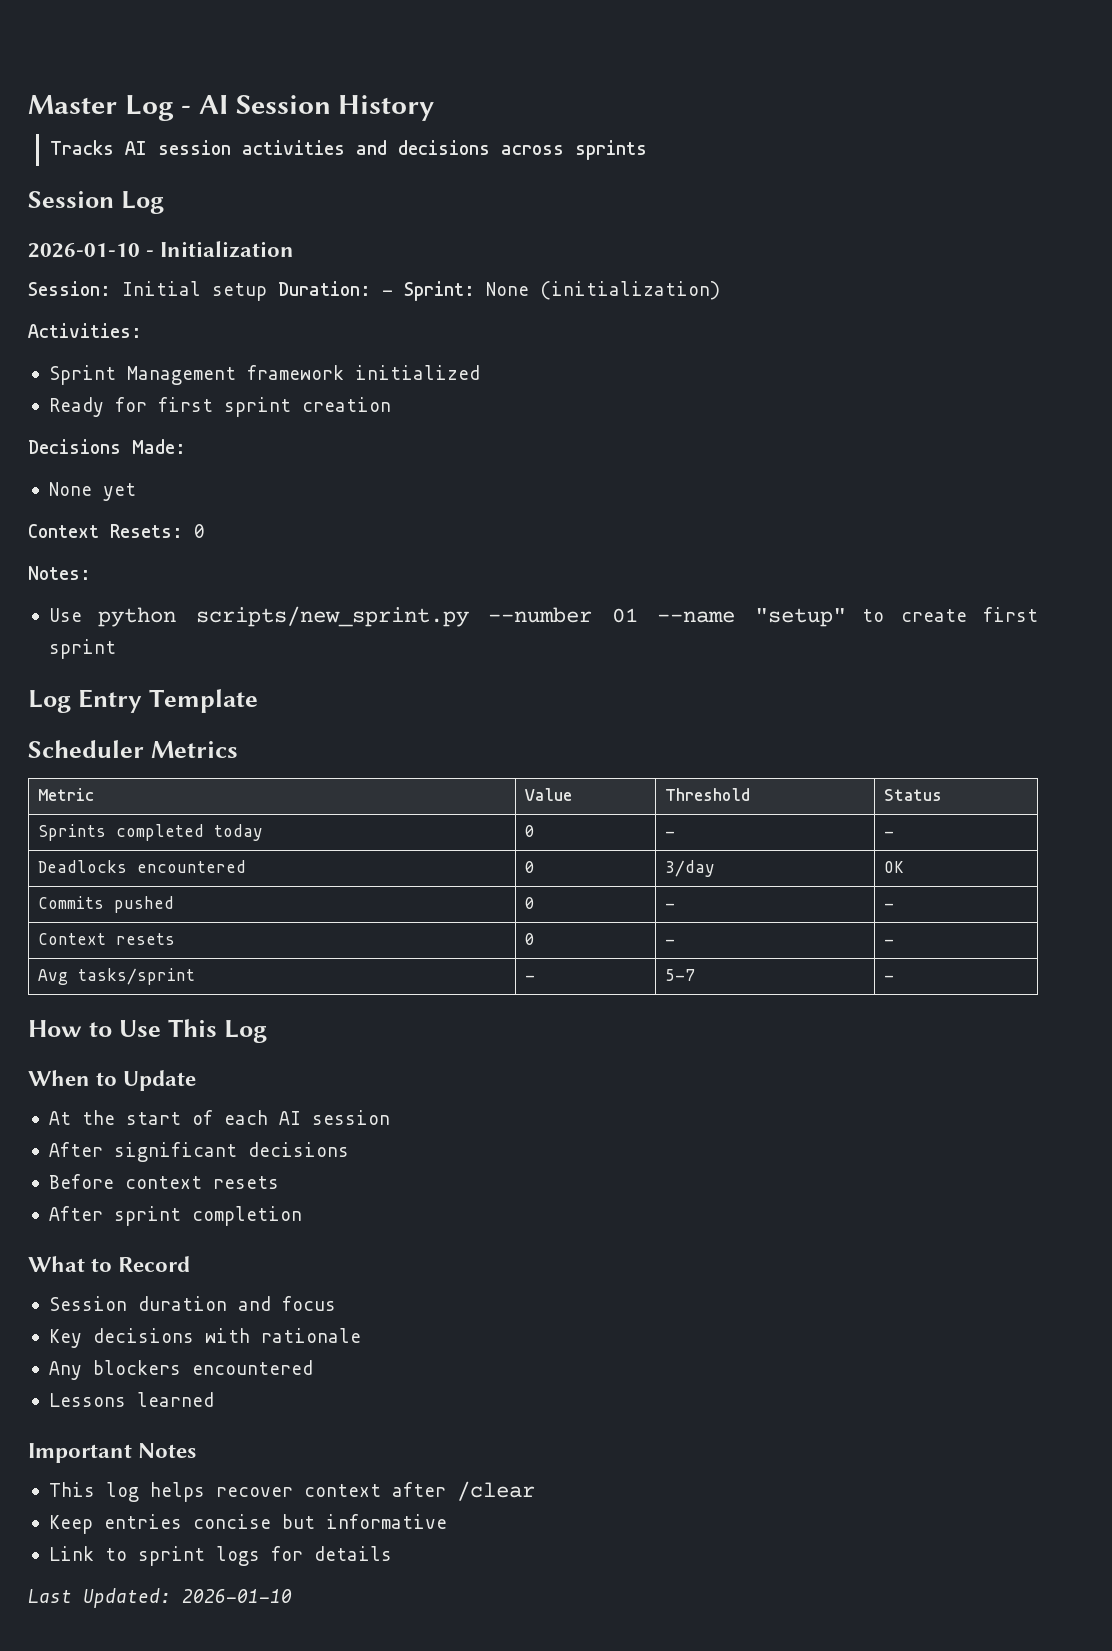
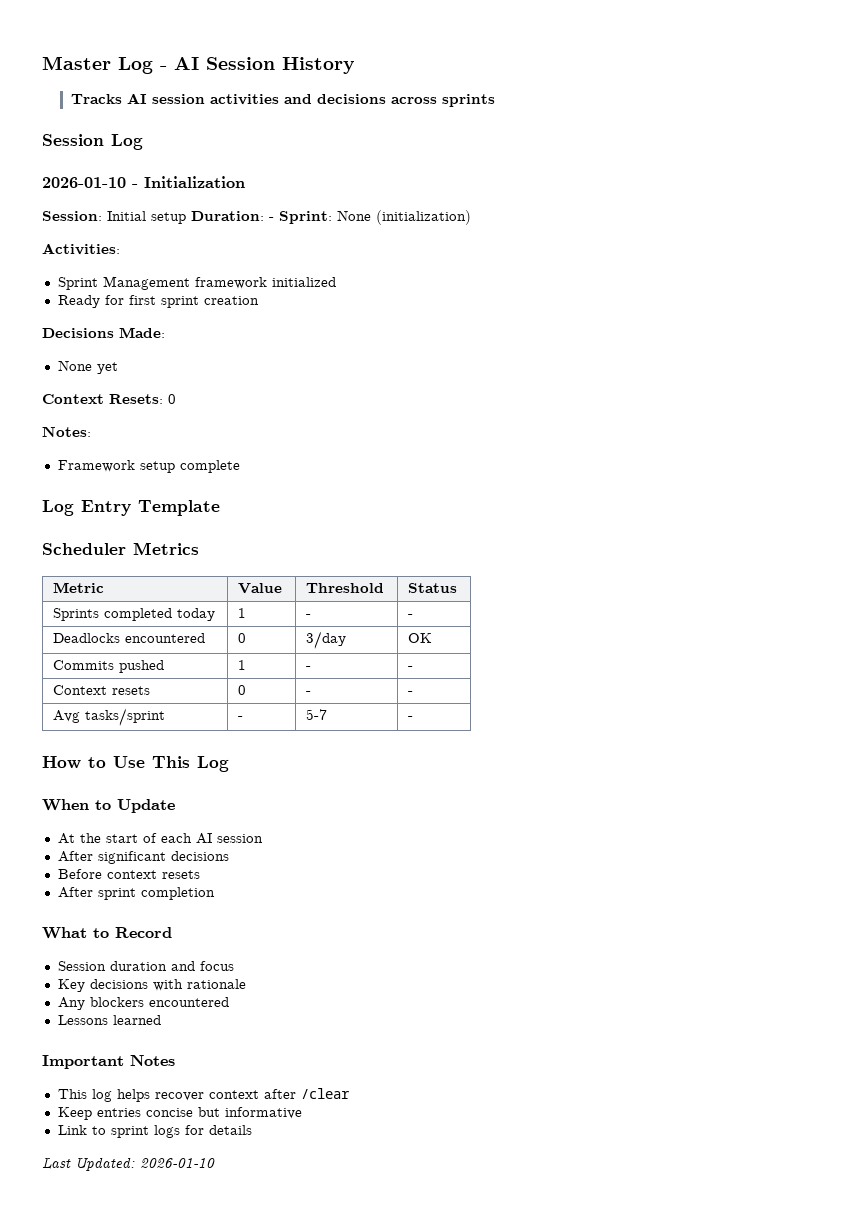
[48,606,1038,627] [48,639,116,659] Use python scripts/new_sprint.py --number 01 --name "setup" to create first sprint -> [57,460,240,473] Framework setup complete
[525,825,536,837] 0 -> [238,608,247,618] 1
[525,897,536,909] 0 -> [238,660,247,670] 1

